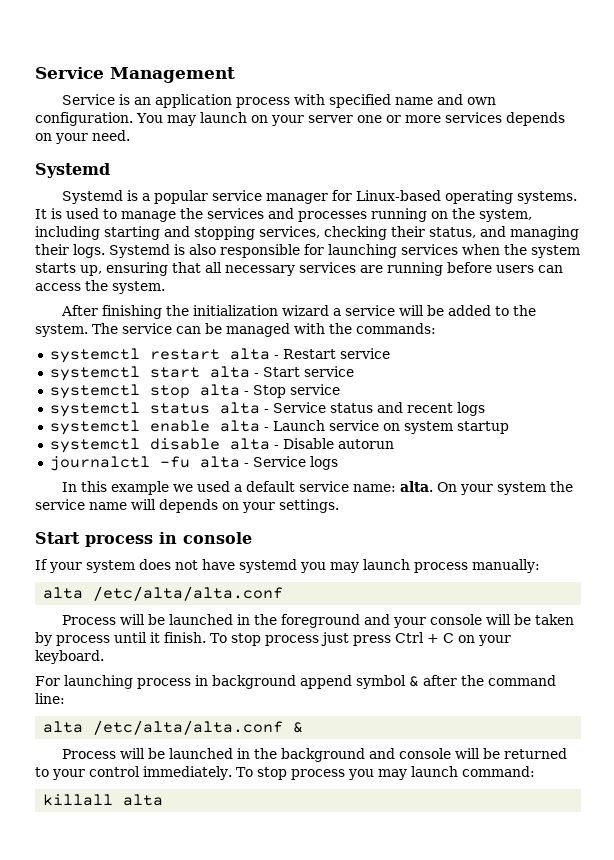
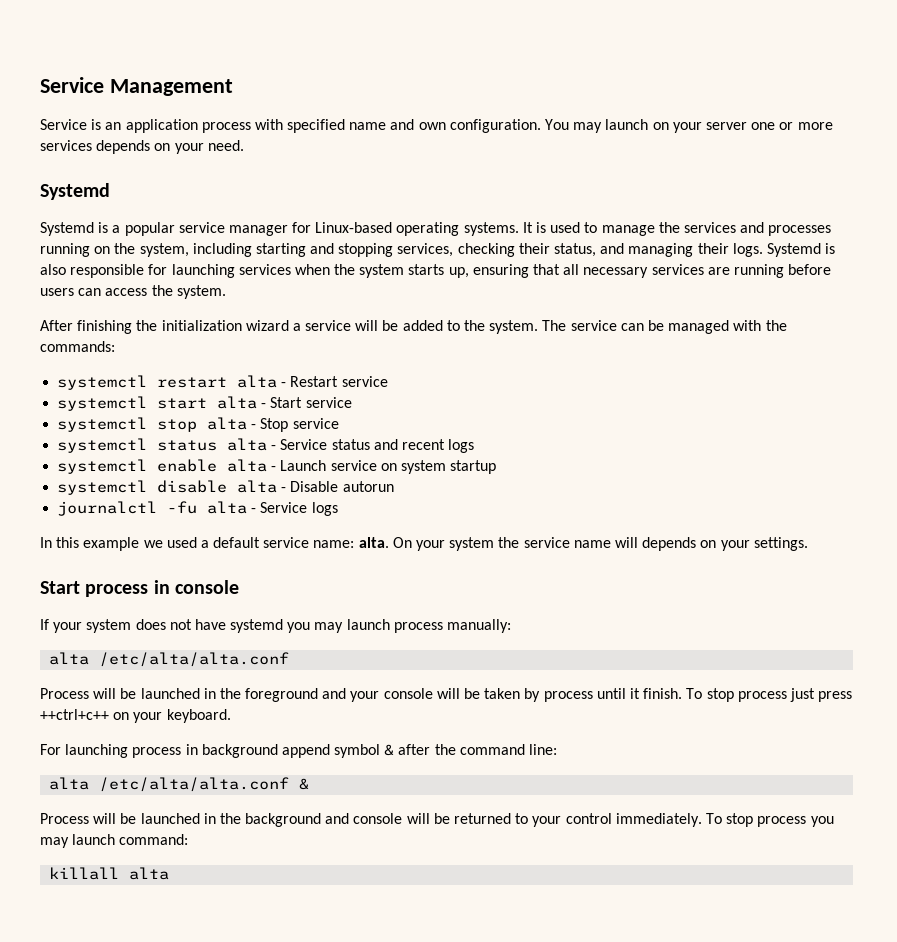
[394,632,454,643] Ctrl + C -> [40,709,109,720] ++ctrl+c++

